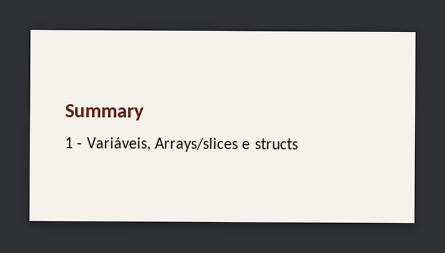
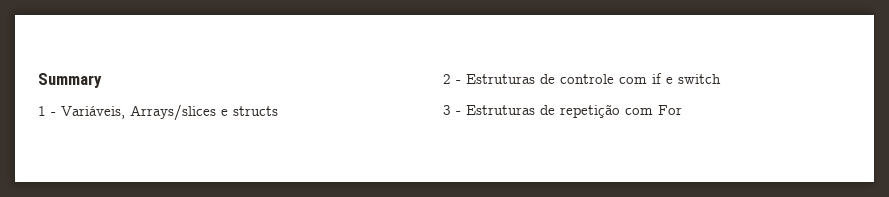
(298, 144) none -> [443,73,721,84] [443,104,682,118] // 2 - Estruturas de controle com if e switch // 3 - Estruturas de repetição com For

